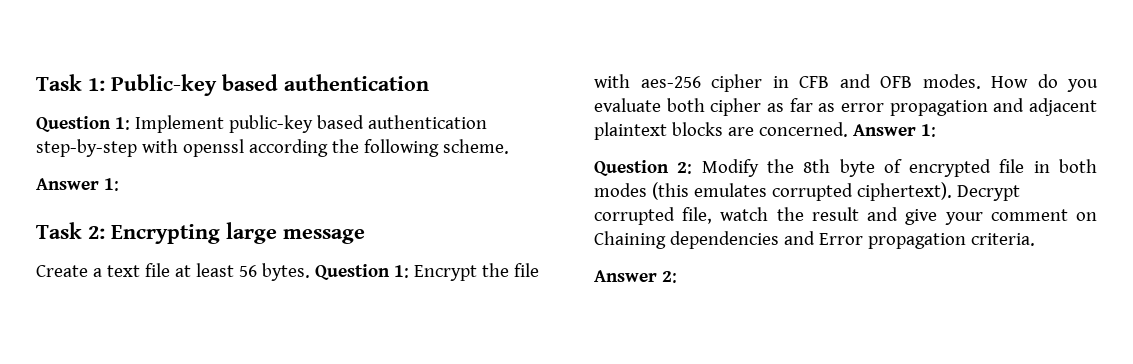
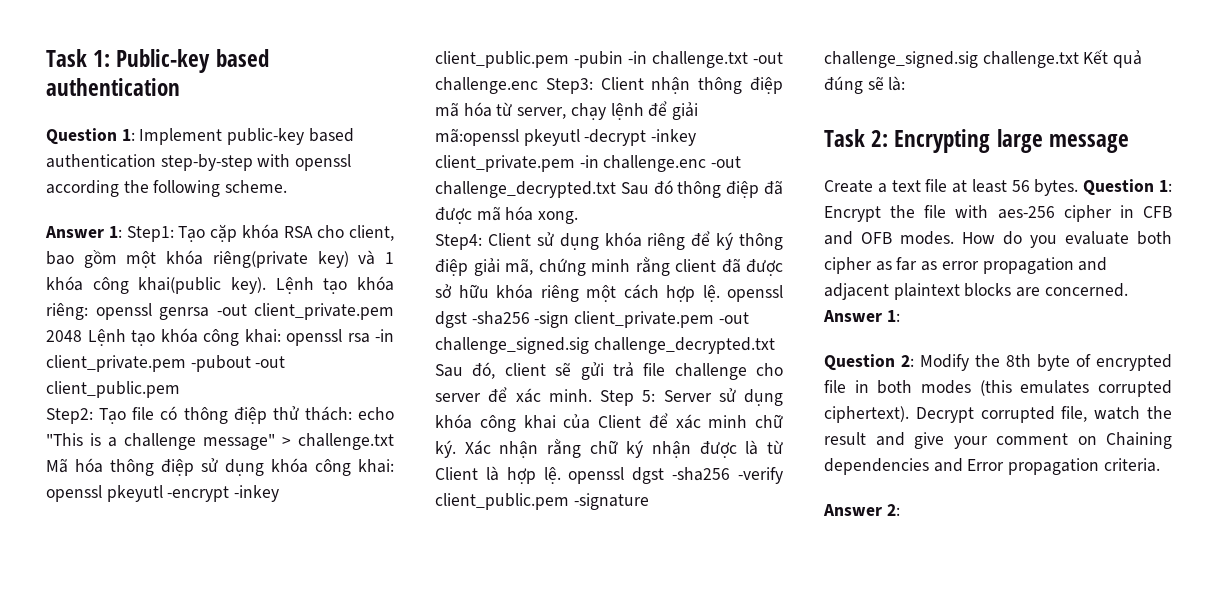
(119, 184) none -> [126,224,394,242] [46,250,395,268] [46,276,394,294] [46,303,394,320] [46,328,394,346] [46,355,286,372] [46,381,180,398] [46,406,394,424] [46,433,394,450] [46,458,394,476] [46,485,280,502] [435,51,783,68] [435,77,783,94] [435,101,699,120] [435,128,697,146] [435,155,742,172] [435,180,783,198] [435,206,579,224] [435,231,783,250] [435,257,783,276] [435,284,783,302] [435,311,749,328] [435,337,775,354] [435,362,783,380] [435,387,783,406] [435,413,783,432] [435,439,783,458] [435,466,783,484] [435,493,649,510] [824,50,1143,68] [824,76,906,94] Step1: Tạo cặp khóa RSA cho client, bao gồm một khóa riêng(private key) và 1 khóa công khai(public key). Lệnh tạo khóa riêng: openssl genrsa -out client_private.pem 2048 Lệnh tạo khóa công khai: openssl rsa -in client_private.pem -pubout -out client_public.pem // Step2: Tạo file có thông điệp thử thách: echo "This is a challenge message" > challenge.txt Mã hóa thông điệp sử dụng khóa công khai: openssl pkeyutl -encrypt -inkey client_public.pem -pubin -in challenge.txt -out challenge.enc Step3: Client nhận thông điệp mã hóa từ server, chạy lệnh để giải mã:openssl pkeyutl -decrypt -inkey client_private.pem -in challenge.enc -out challenge_decrypted.txt Sau đó thông điệp đã được mã hóa xong. // Step4: Client sử dụng khóa riêng để ký thông điệp giải mã, chứng minh rằng client đã được sở hữu khóa riêng một cách hợp lệ. openssl dgst -sha256 -sign client_private.pem -out challenge_signed.sig challenge_decrypted.txt Sau đó, client sẽ gửi trả file challenge cho server để xác minh. Step 5: Server sử dụng khóa công khai của Client để xác minh chữ ký. Xác nhận rằng chữ ký nhận được là từ Client là hợp lệ. openssl dgst -sha256 -verify client_public.pem -signature challenge_signed.sig challenge.txt Kết quả đúng sẽ là:

